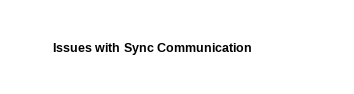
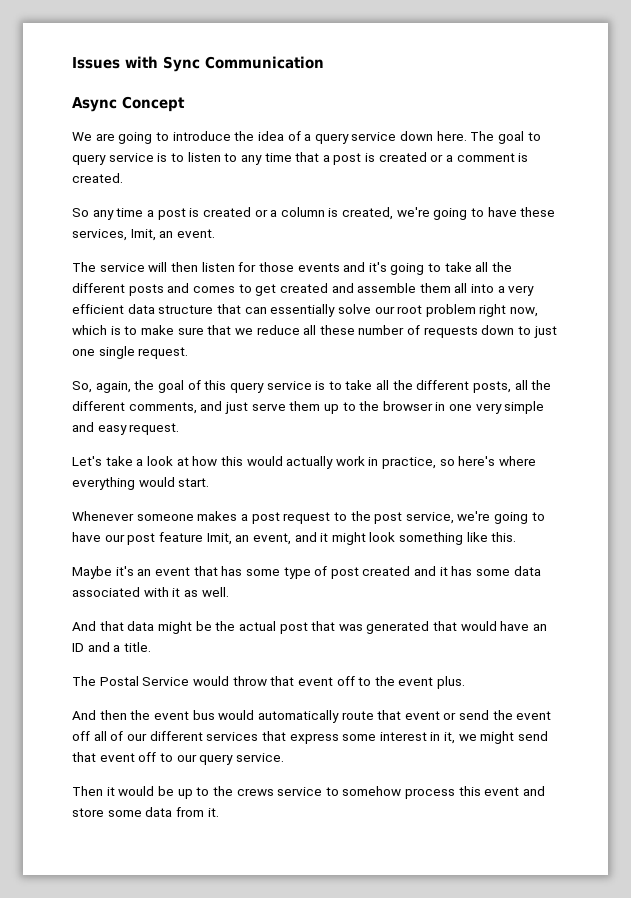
(253, 47) none -> [72,96,185,112] [72,131,541,144] [72,152,529,165] [72,173,123,183] [72,207,556,220] [72,229,215,241] [72,262,513,275] [72,283,535,296] [72,304,539,317] [72,325,557,338] [72,346,189,359] [72,380,552,393] [72,401,545,414] [72,422,180,435] [72,456,537,469] [72,477,210,490] [72,511,545,524] [72,532,517,545] [72,566,541,579] [72,587,229,597] [72,621,548,634] [72,642,151,652] [72,676,466,689] [72,710,552,723] [72,731,549,744] [72,752,284,765] [72,786,546,799] [72,807,219,817] // Async Concept // We are going to introduce the idea of a query service down here. The goal to query service is to listen to any time that a post is created or a comment is created. // So any time a post is created or a column is created, we're going to have these services, Imit, an event. // The service will then listen for those events and it's going to take all the different posts and comes to get created and assemble them all into a very efficient data structure that can essentially solve our root problem right now, which is to make sure that we reduce all these number of requests down to just one single request. // So, again, the goal of this query service is to take all the different posts, all the different comments, and just serve them up to the browser in one very simple and easy request. // Let's take a look at how this would actually work in practice, so here's where everything would start. // Whenever someone makes a post request to the post service, we're going to have our post feature Imit, an event, and it might look something like this. // Maybe it's an event that has some type of post created and it has some data associated with it as well. // And that data might be the actual post that was generated that would have an ID and a title. // The Postal Service would throw that event off to the event plus. // And then the event bus would automatically route that event or send the event off all of our different services that express some interest in it, we might send that event off to our query service. // Then it would be up to the crews service to somehow process this event and store some data from it.

